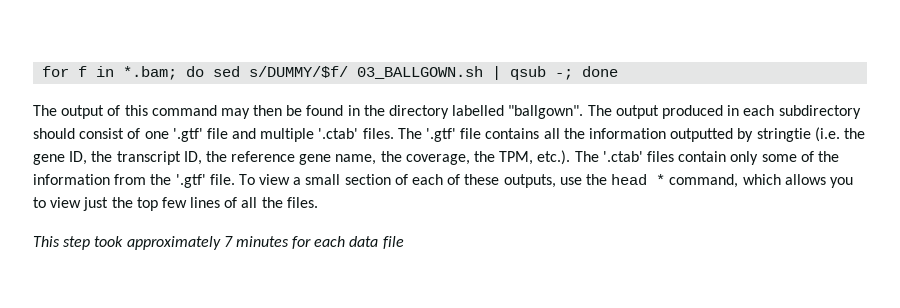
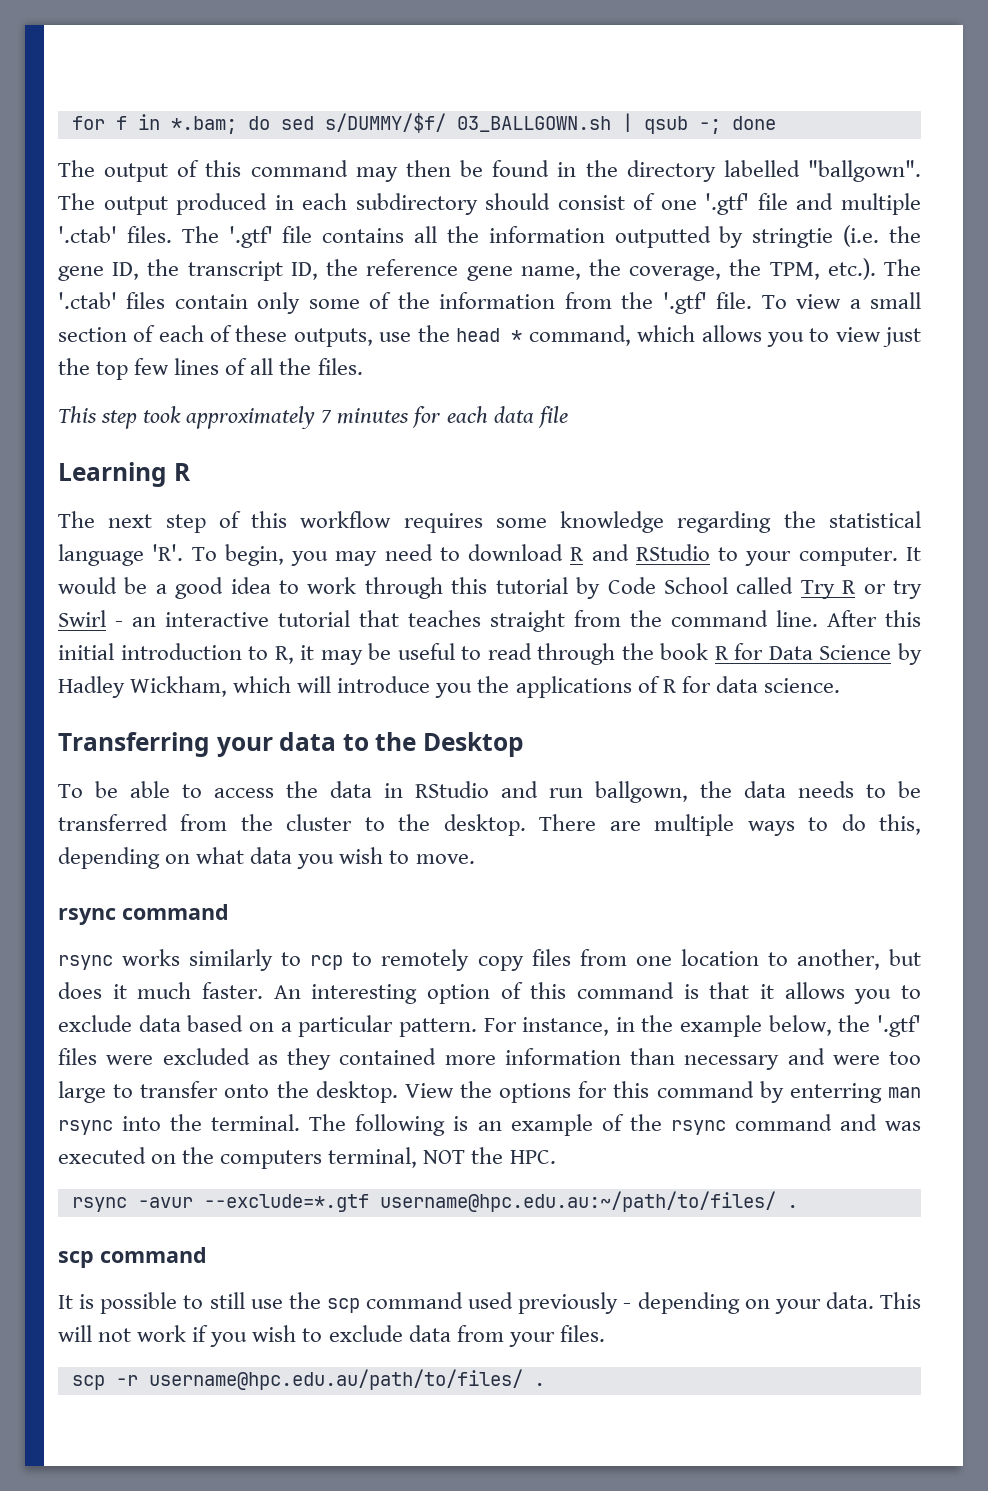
(404, 242) none -> [58,462,191,487] [58,511,921,533] [58,544,921,566] [58,577,922,599] [58,610,921,632] [58,643,922,665] [58,676,840,698] [58,732,525,757] [58,781,921,803] [58,814,921,836] [58,847,475,869] [58,904,229,925] [58,949,921,971] [58,982,921,1004] [58,1015,921,1037] [58,1048,921,1070] [58,1081,921,1103] [58,1114,921,1136] [58,1147,556,1169] [71,1191,798,1212] [58,1247,207,1268] [58,1292,921,1314] [58,1325,605,1347] [71,1369,545,1390] // Learning R // The next step of this workflow requires some knowledge regarding the statistical language 'R'. To begin, you may need to download R and RStudio to your computer. It would be a good idea to work through this tutorial by Code School called Try R or try Swirl - an interactive tutorial that teaches straight from the command line. After this initial introduction to R, it may be useful to read through the book R for Data Science by Hadley Wickham, which will introduce you the applications of R for data science. // Transferring your data to the Desktop // To be able to access the data in RStudio and run ballgown, the data needs to be transferred from the cluster to the desktop. There are multiple ways to do this, depending on what data you wish to move. // rsync command // rsync works similarly to rcp to remotely copy files from one location to another, but does it much faster. An interesting option of this command is that it allows you to exclude data based on a particular pattern. For instance, in the example below, the '.gtf' files were excluded as they contained more information than necessary and were too large to transfer onto the desktop. View the options for this command by enterring man rsync into the terminal. The following is an example of the rsync command and was executed on the computers terminal, NOT the HPC. // rsync -avur --exclude=*.gtf username@hpc.edu.au:~/path/to/files/ . // scp command // It is possible to still use the scp command used previously - depending on your data. This will not work if you wish to exclude data from your files. // scp -r username@hpc.edu.au/path/to/files/ .

